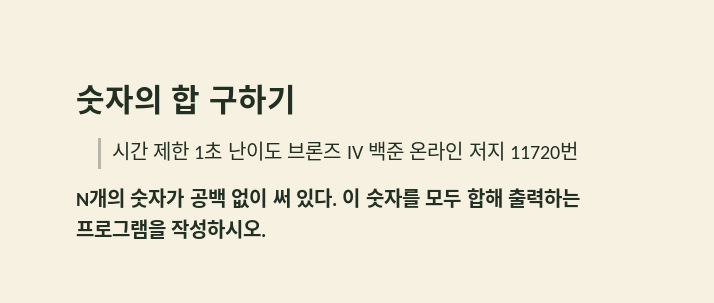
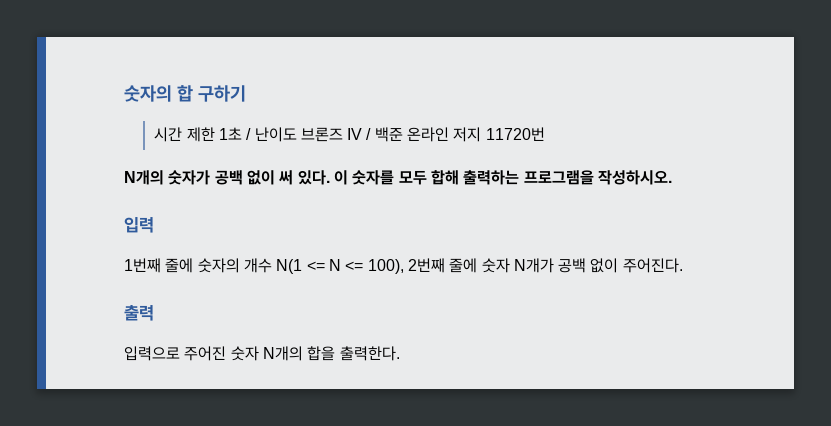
(223, 150) none -> [246,128,252,140] /
(364, 152) none -> [366,128,372,140] /
(267, 229) none -> [124,217,154,233] [124,258,683,274] [124,305,154,321] [124,346,400,361] // 입력 // 1번째 줄에 숫자의 개수 N(1 <= N <= 100), 2번째 줄에 숫자 N개가 공백 없이 주어진다. // 출력 // 입력으로 주어진 숫자 N개의 합을 출력한다.

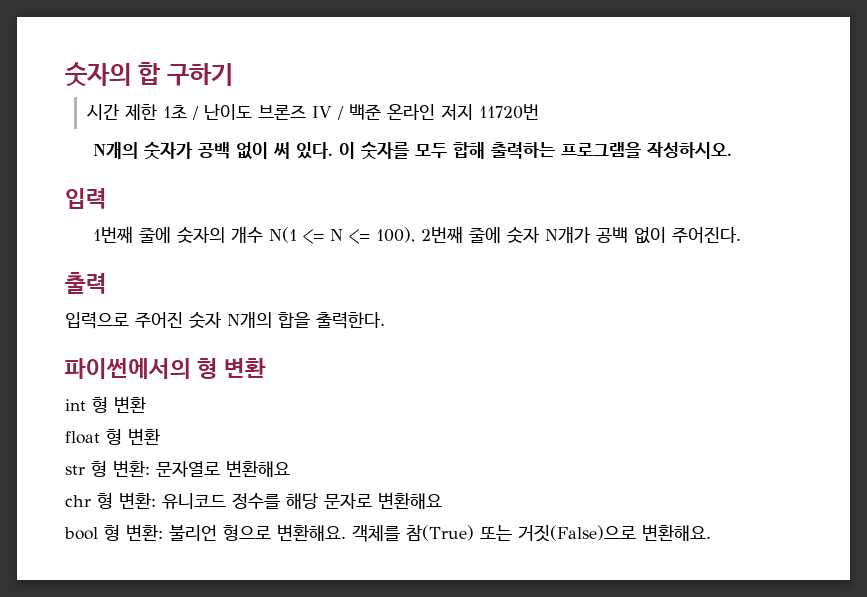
(400, 353) none -> [65,358,267,379] [65,396,146,413] [65,428,160,445] [65,460,290,477] [65,492,442,509] [64,524,711,542] // 파이썬에서의 형 변환 // int 형 변환 // float 형 변환 // str 형 변환: 문자열로 변환해요 // chr 형 변환: 유니코드 정수를 해당 문자로 변환해요 // bool 형 변환: 불리언 형으로 변환해요. 객체를 참(True) 또는 거짓(False)으로 변환해요.

